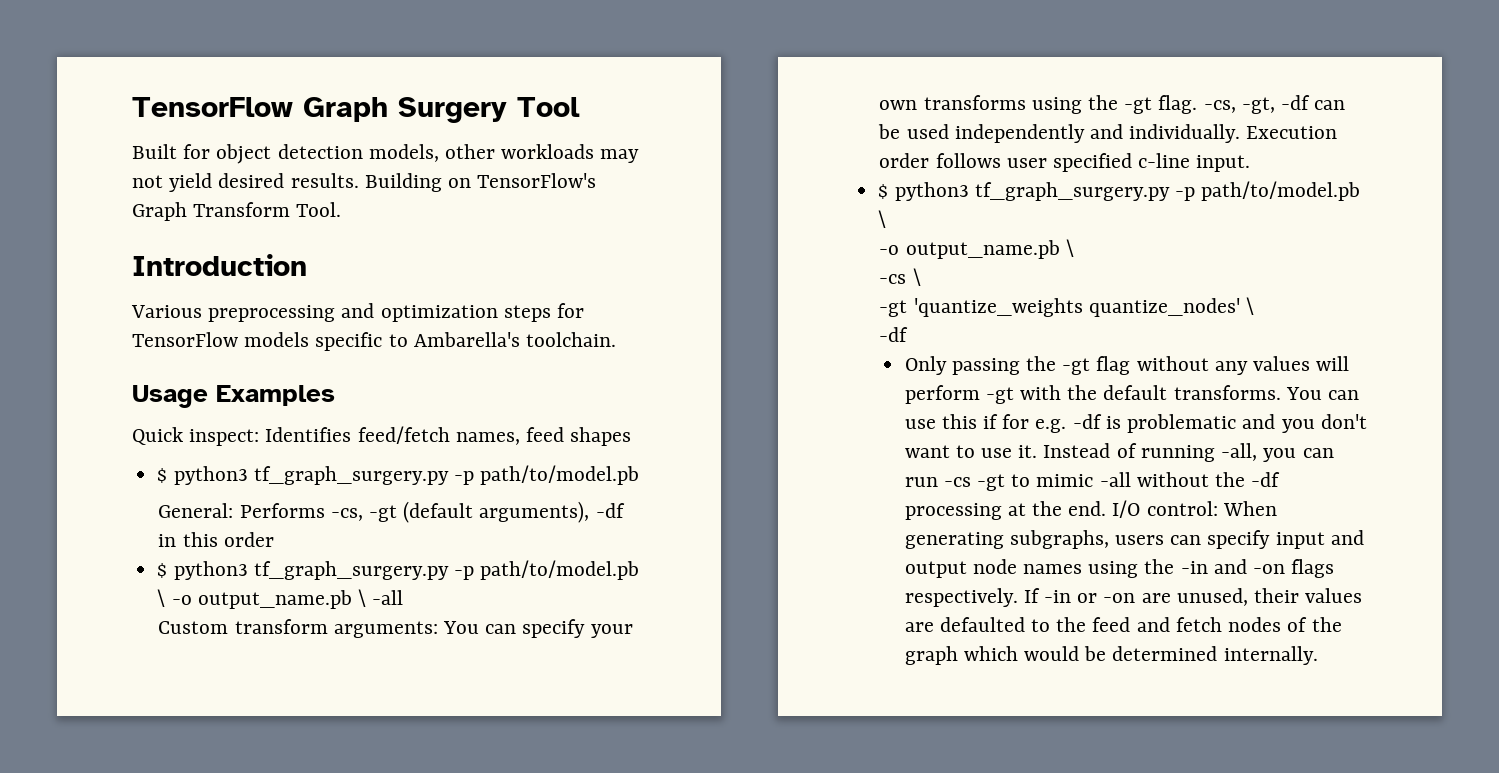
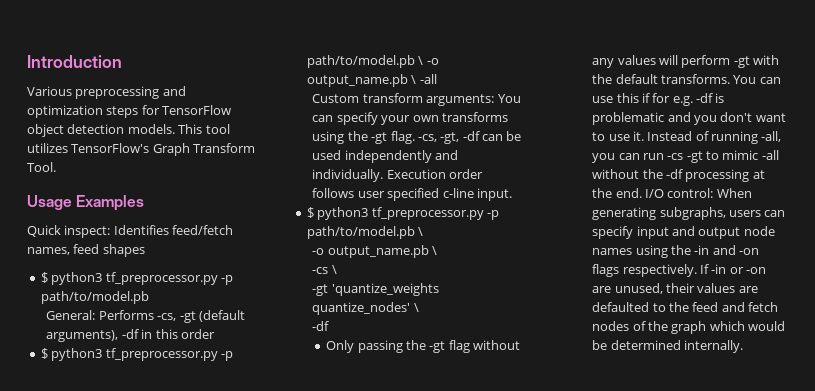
[132,97,580,123] [132,144,640,164] [132,173,597,192] [132,202,342,221] TensorFlow Graph Surgery Tool // Built for object detection models, other workloads may not yield desired results. Building on TensorFlow's Graph Transform Tool. // -> (27, 61) none
[244,332,617,351] models specific to Ambarella's toolchain. -> [27,124,230,137] [27,143,256,156] [27,162,56,172] object detection models. This tool utilizes TensorFlow's Graph Transform Tool.
[253,466,449,485] tf_graph_surgery.py -> [105,272,218,285] tf_preprocessor.py
[253,561,449,580] tf_graph_surgery.py -> [105,348,218,361] tf_preprocessor.py
[974,182,1170,201] tf_graph_surgery.py -> [371,207,484,220] tf_preprocessor.py

